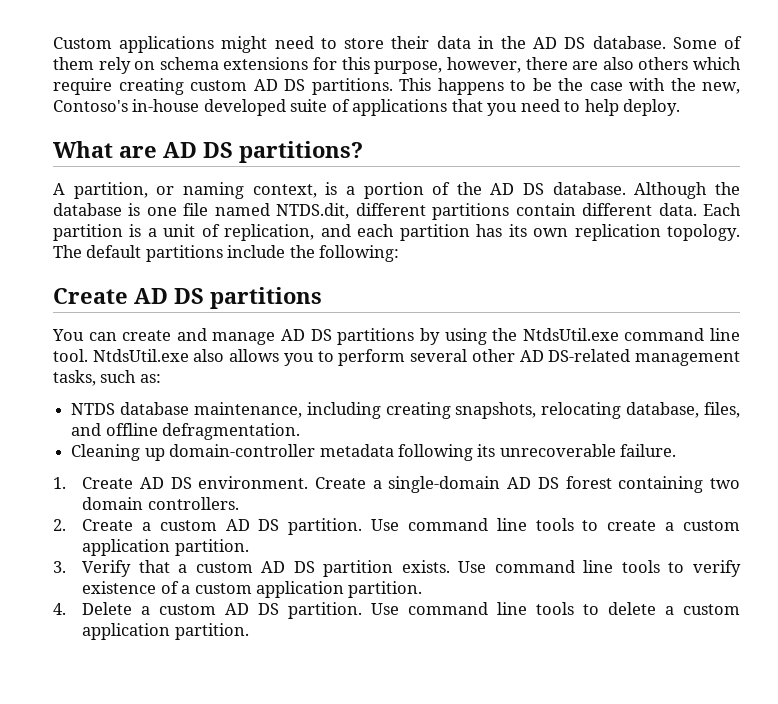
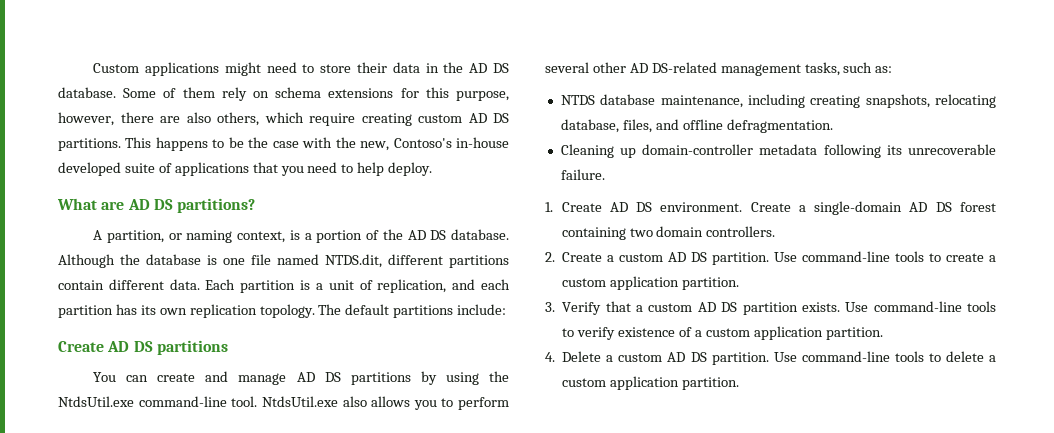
[638,57,689,70] others -> [217,112,259,126] others,
[227,245,400,262] include the following: -> [457,304,507,315] include:
[624,328,741,341] command line -> [138,396,227,407] command-line
[407,518,527,531] command line -> [802,251,891,262] command-line
[494,560,614,573] command line -> [873,301,962,312] command-line
[408,602,528,615] command line -> [801,351,890,362] command-line

